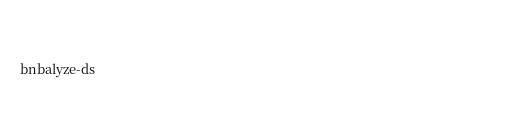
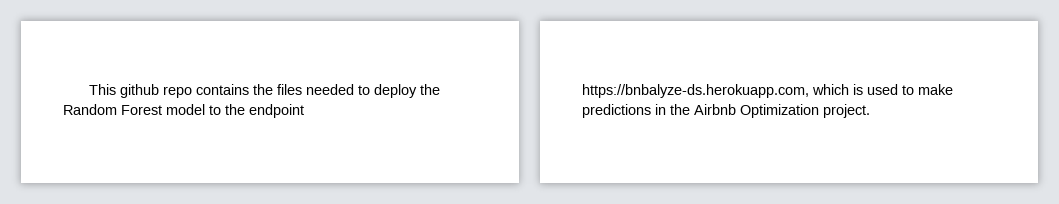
[20,63,95,78] bnbalyze-ds -> [88,84,440,98] [63,104,304,118] [582,84,953,98] [582,104,870,118] This github repo contains the files needed to deploy the Random Forest model to the endpoint https://bnbalyze-ds.herokuapp.com, which is used to make predictions in the Airbnb Optimization project.

